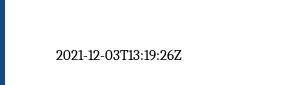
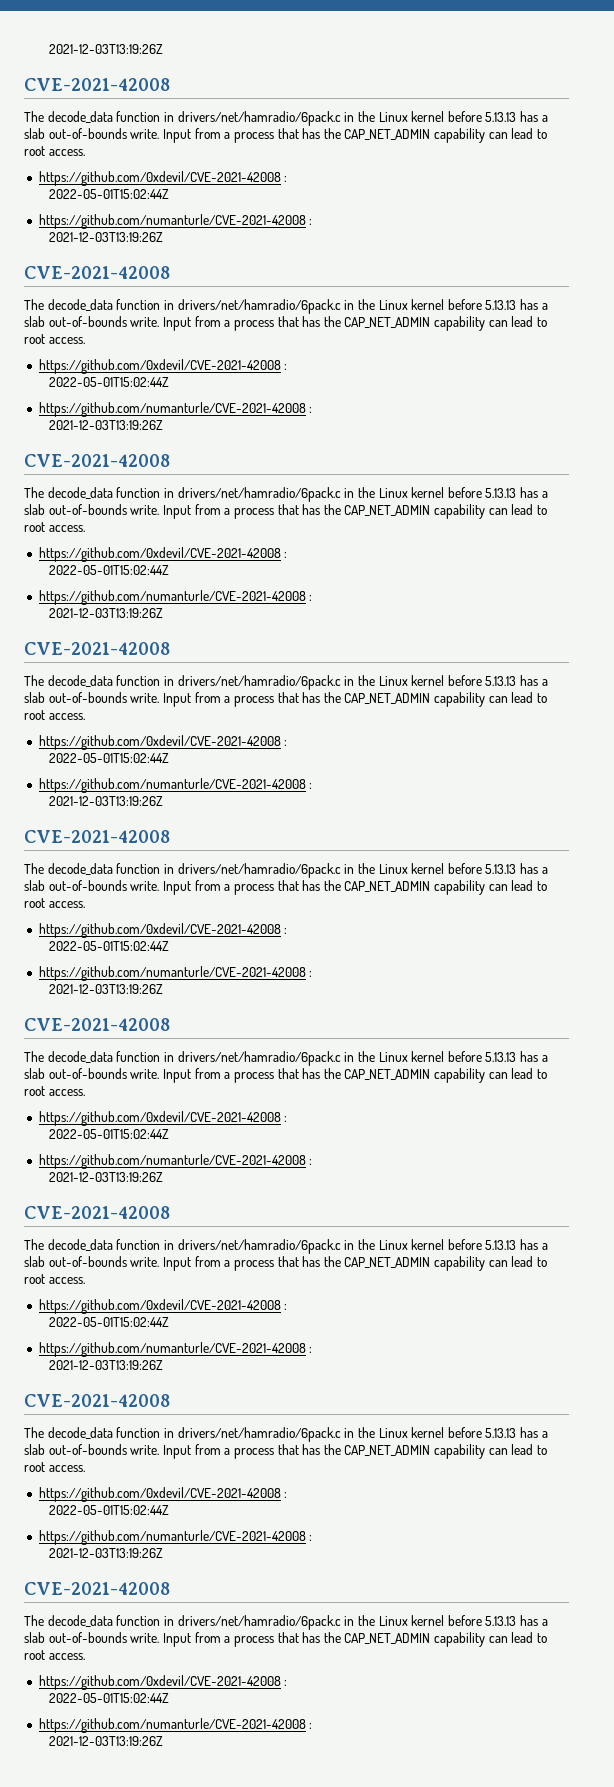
[56,49,183,61] 2021-12-03T13:19:26Z -> [48,44,163,54] [24,78,170,91] [24,111,548,126] [24,128,548,143] [24,146,85,156] [38,171,288,186] [48,189,169,199] [38,214,313,229] [48,232,163,242] [24,266,170,279] [24,299,548,314] [24,316,548,331] [24,334,85,344] [38,359,288,374] [48,377,169,387] [38,402,313,417] [48,420,163,430] [24,454,170,467] [24,487,548,502] [24,504,548,519] [24,522,85,532] [38,547,288,562] [48,565,169,575] [38,590,313,605] [48,608,163,618] [24,642,170,655] [24,675,548,690] [24,692,548,707] [24,710,85,720] [38,735,288,750] [48,753,169,763] [38,778,313,793] [48,796,163,806] [24,830,170,843] [24,863,548,878] [24,880,548,895] [24,898,85,908] [38,923,288,938] [48,941,169,951] [38,966,313,981] [48,984,163,994] [24,1018,170,1031] [24,1051,548,1066] [24,1068,548,1083] [24,1086,85,1096] [38,1111,288,1126] [48,1129,169,1139] [38,1154,313,1169] [48,1172,163,1182] [24,1206,170,1219] [24,1239,548,1254] [24,1256,548,1271] [24,1274,85,1284] [38,1299,288,1314] [48,1317,169,1327] [38,1342,313,1357] [48,1360,163,1370] [24,1394,170,1407] [24,1427,548,1442] [24,1444,548,1459] [24,1462,85,1472] [38,1487,288,1502] [48,1505,169,1515] [38,1530,313,1545] [48,1548,163,1558] [24,1582,170,1595] [24,1615,548,1630] [24,1632,548,1647] [24,1650,85,1660] [38,1675,288,1690] [48,1693,169,1703] [38,1718,313,1733] [48,1736,163,1746] 2021-12-03T13:19:26Z // CVE-2021-42008 // The decode_data function in drivers/net/hamradio/6pack.c in the Linux kernel before 5.13.13 has a slab out-of-bounds write. Input from a process that has the CAP_NET_ADMIN capability can lead to root access. // https://github.com/0xdevil/CVE-2021-42008 : // 2022-05-01T15:02:44Z // https://github.com/numanturle/CVE-2021-42008 : // 2021-12-03T13:19:26Z // CVE-2021-42008 // The decode_data function in drivers/net/hamradio/6pack.c in the Linux kernel before 5.13.13 has a slab out-of-bounds write. Input from a process that has the CAP_NET_ADMIN capability can lead to root access. // https://github.com/0xdevil/CVE-2021-42008 : // 2022-05-01T15:02:44Z // https://github.com/numanturle/CVE-2021-42008 : // 2021-12-03T13:19:26Z // CVE-2021-42008 // The decode_data function in drivers/net/hamradio/6pack.c in the Linux kernel before 5.13.13 has a slab out-of-bounds write. Input from a process that has the CAP_NET_ADMIN capability can lead to root access. // https://github.com/0xdevil/CVE-2021-42008 : // 2022-05-01T15:02:44Z // https://github.com/numanturle/CVE-2021-42008 : // 2021-12-03T13:19:26Z // CVE-2021-42008 // The decode_data function in drivers/net/hamradio/6pack.c in the Linux kernel before 5.13.13 has a slab out-of-bounds write. Input from a process that has the CAP_NET_ADMIN capability can lead to root access. // https://github.com/0xdevil/CVE-2021-42008 : // 2022-05-01T15:02:44Z // https://github.com/numanturle/CVE-2021-42008 : // 2021-12-03T13:19:26Z // CVE-2021-42008 // The decode_data function in drivers/net/hamradio/6pack.c in the Linux kernel before 5.13.13 has a slab out-of-bounds write. Input from a process that has the CAP_NET_ADMIN capability can lead to root access. // https://github.com/0xdevil/CVE-2021-42008 : // 2022-05-01T15:02:44Z // https://github.com/numanturle/CVE-2021-42008 : // 2021-12-03T13:19:26Z // CVE-2021-42008 // The decode_data function in drivers/net/hamradio/6pack.c in the Linux kernel before 5.13.13 has a slab out-of-bounds write. Input from a process that has the CAP_NET_ADMIN capability can lead to root access. // https://github.com/0xdevil/CVE-2021-42008 : // 2022-05-01T15:02:44Z // https://github.com/numanturle/CVE-2021-42008 : // 2021-12-03T13:19:26Z // CVE-2021-42008 // The decode_data function in drivers/net/hamradio/6pack.c in the Linux kernel before 5.13.13 has a slab out-of-bounds write. Input from a process that has the CAP_NET_ADMIN capability can lead to root access. // https://github.com/0xdevil/CVE-2021-42008 : // 2022-05-01T15:02:44Z // https://github.com/numanturle/CVE-2021-42008 : // 2021-12-03T13:19:26Z // CVE-2021-42008 // The decode_data function in drivers/net/hamradio/6pack.c in the Linux kernel before 5.13.13 has a slab out-of-bounds write. Input from a process that has the CAP_NET_ADMIN capability can lead to root access. // https://github.com/0xdevil/CVE-2021-42008 : // 2022-05-01T15:02:44Z // https://github.com/numanturle/CVE-2021-42008 : // 2021-12-03T13:19:26Z // CVE-2021-42008 // The decode_data function in drivers/net/hamradio/6pack.c in the Linux kernel before 5.13.13 has a slab out-of-bounds write. Input from a process that has the CAP_NET_ADMIN capability can lead to root access. // https://github.com/0xdevil/CVE-2021-42008 : // 2022-05-01T15:02:44Z // https://github.com/numanturle/CVE-2021-42008 : // 2021-12-03T13:19:26Z

